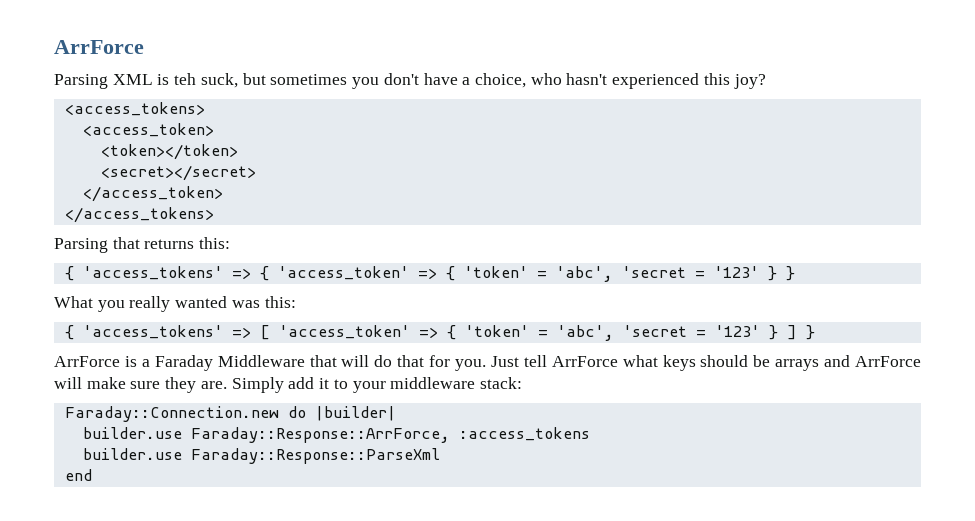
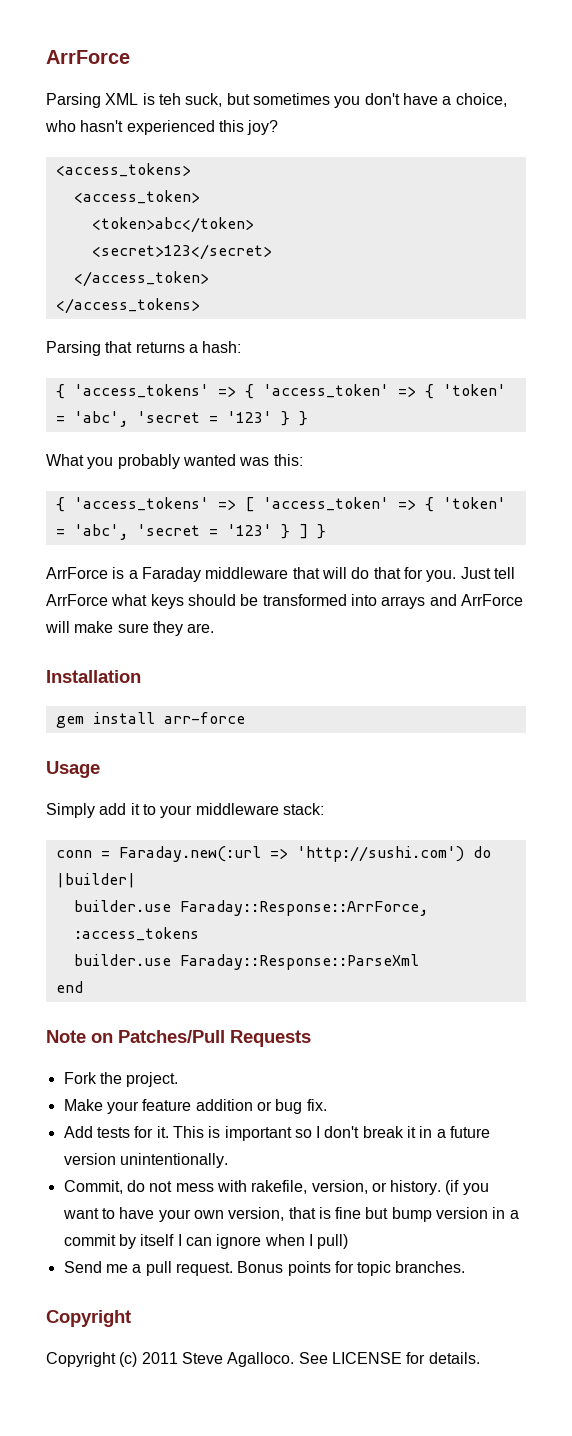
[100,144,238,160] [100,165,256,181] <token></token> // <secret></secret> -> [91,217,254,233] [91,244,272,260] <token>abc</token> // <secret>123</secret>
[199,237,231,249] this: -> [188,341,242,353] a hash:
[129,296,171,312] really -> [117,454,180,469] probably
[217,355,305,367] Middleware -> [205,567,289,579] middleware
(771, 361) none -> [262,594,377,606] transformed into
(227, 385) none -> [46,670,141,683] [55,712,245,728] [46,761,100,778] // Installation // gem install arr-force // Usage //
[64,406,279,422] Faraday::Connection.new -> [55,846,464,862] conn = Faraday.new(:url => 'http://sushi.com')
(92, 475) none -> [46,1030,311,1047] [63,1072,179,1087] [63,1099,327,1114] [63,1126,491,1141] [63,1153,228,1168] [63,1180,489,1195] [62,1207,519,1222] [63,1234,349,1249] [63,1261,466,1276] [46,1310,131,1327] [46,1352,480,1367] // Note on Patches/Pull Requests // Fork the project. // Make your feature addition or bug fix. // Add tests for it. This is important so I don't break it in a future version unintentionally. // Commit, do not mess with rakefile, version, or history. (if you want to have your own version, that is fine but bump version in a commit by itself I can ignore when I pull) // Send me a pull request. Bonus points for topic branches. // Copyright // Copyright (c) 2011 Steve Agalloco. See LICENSE for details.

